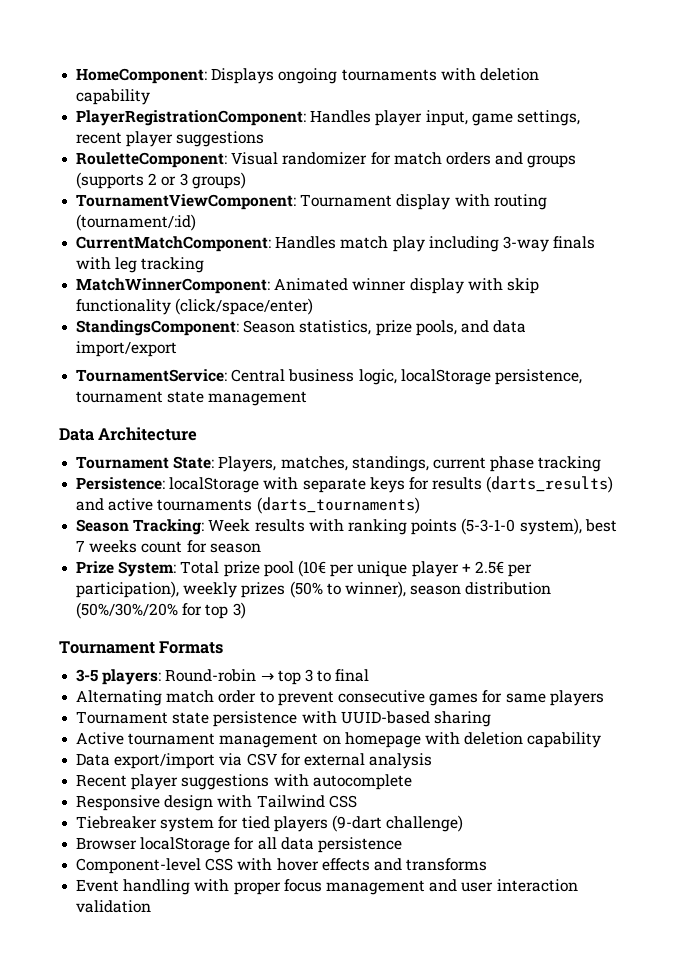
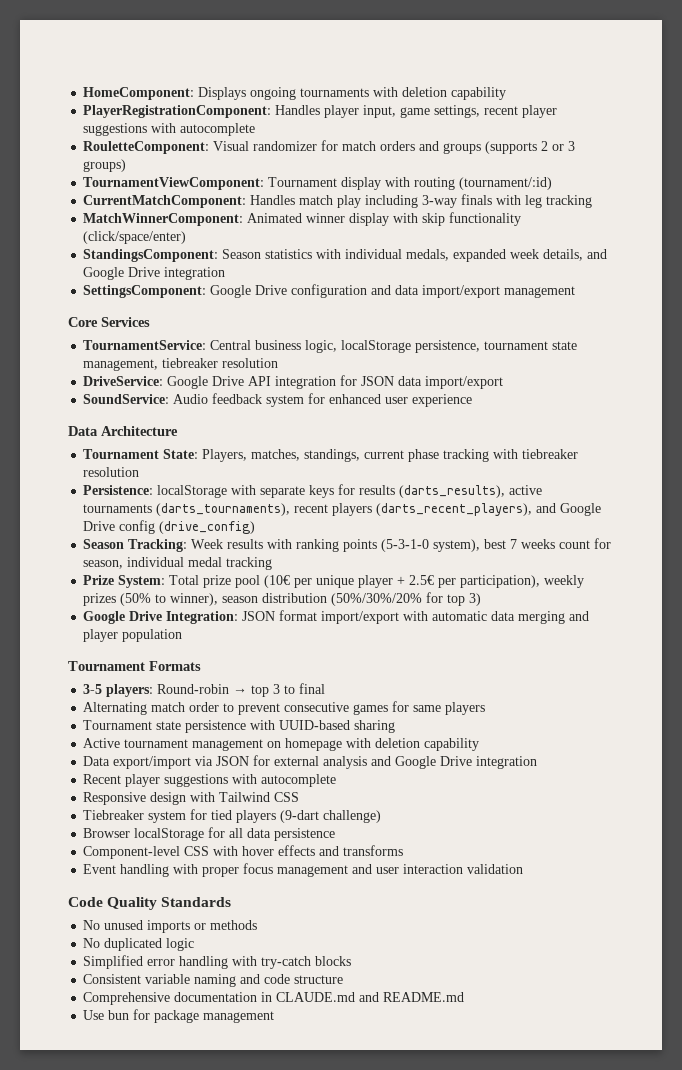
(265, 139) none -> [151,123,256,136] with autocomplete
[299,320,457,336] statistics, prize pools, -> [265,249,608,262] [83,267,226,280] [83,284,368,298] statistics with individual medals, expanded week details, and Google Drive integration // SettingsComponent: Google Drive configuration
(178, 349) none -> [504,286,576,298] [68,317,150,327] management // Core Services
[208,391,308,406] management -> [83,358,279,371] [83,375,504,389] [83,393,473,407] management, tiebreaker resolution // DriveService: Google Drive API integration for JSON data import/export // SoundService: Audio feedback system for enhanced user experience
(602, 464) none -> [493,449,579,459] [83,467,140,477] with tiebreaker resolution
[486,476,614,493] [76,497,420,514] (darts_results) and active tournaments (darts_tournaments) -> [399,485,543,498] [83,503,602,516] [83,520,256,534] (darts_results), active tournaments (darts_tournaments), recent players (darts_recent_players), and Google Drive config (drive_config)
[209,543,261,553] season -> [83,557,273,570] season, individual medal tracking
(246, 610) none -> [83,610,590,624] [83,629,183,642] // Google Drive Integration: JSON format import/export with automatic data merging and player population
[246,753,277,766] CSV -> [216,756,250,766] JSON
(433, 761) none -> [371,756,538,769] and Google Drive integration
(152, 906) none -> [68,897,232,910] [83,920,258,933] [83,938,195,951] [83,955,352,969] [83,974,344,987] [83,992,465,1005] [83,1009,275,1023] // Code Quality Standards // No unused imports or methods // No duplicated logic // Simplified error handling with try-catch blocks // Consistent variable naming and code structure // Comprehensive documentation in CLAUDE.md and README.md // Use bun for package management

